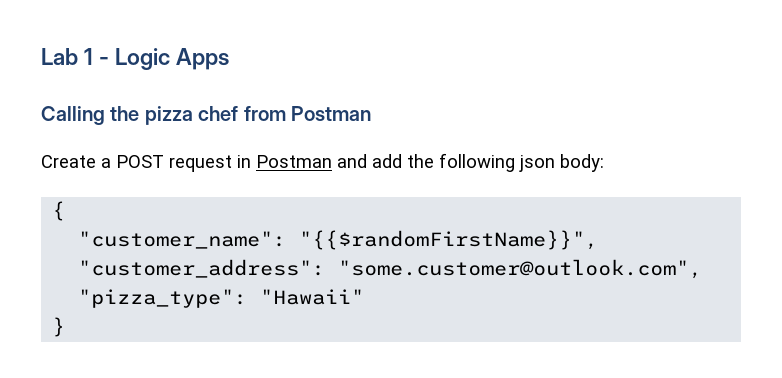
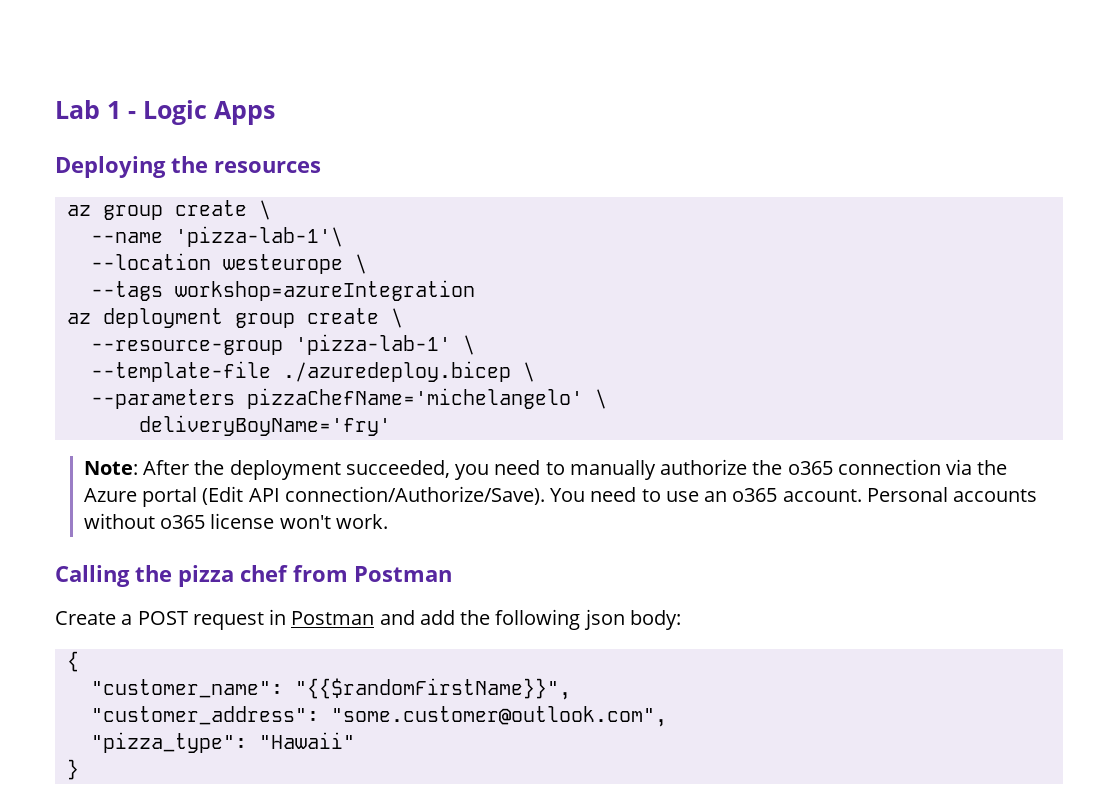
(230, 59) none -> [55,156,321,178] [66,200,271,220] [90,226,343,247] [90,253,367,274] [90,280,475,301] [66,308,403,328] [90,334,475,355] [90,361,535,382] [90,388,607,409] [138,415,391,436] [83,459,1008,480] [83,486,1038,507] [83,513,388,529] // Deploying the resources // az group create \ // --name 'pizza-lab-1'\ // --location westeurope \ // --tags workshop=azureIntegration // az deployment group create \ // --resource-group 'pizza-lab-1' \ // --template-file ./azuredeploy.bicep \ // --parameters pizzaChefName='michelangelo' \ // deliveryBoyName='fry' // Note: After the deployment succeeded, you need to manually authorize the o365 connection via the Azure portal (Edit API connection/Authorize/Save). You need to use an o365 account. Personal accounts without o365 license won't work.

